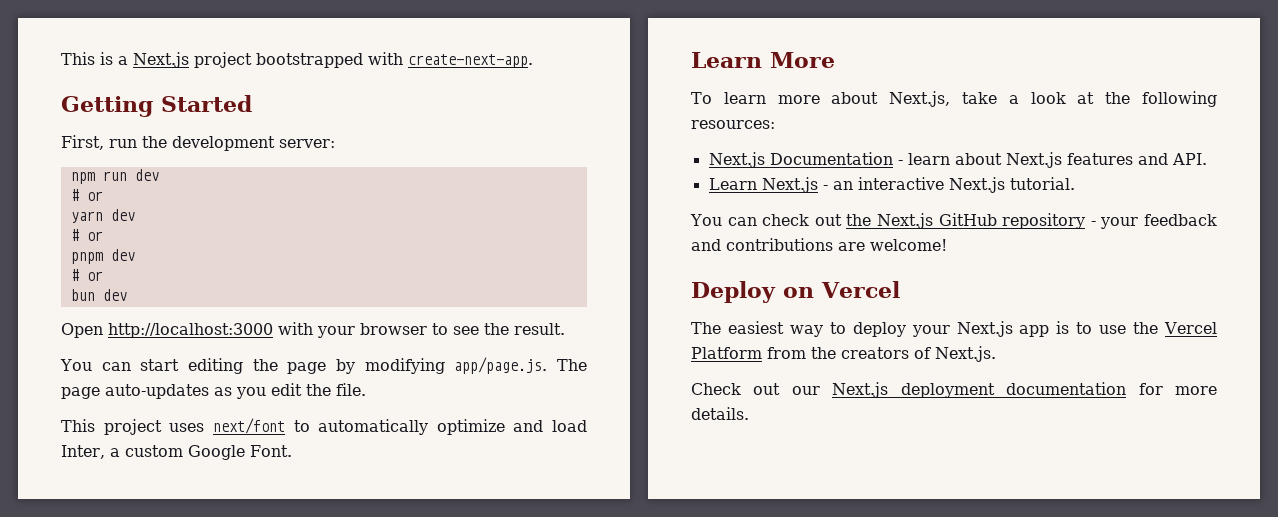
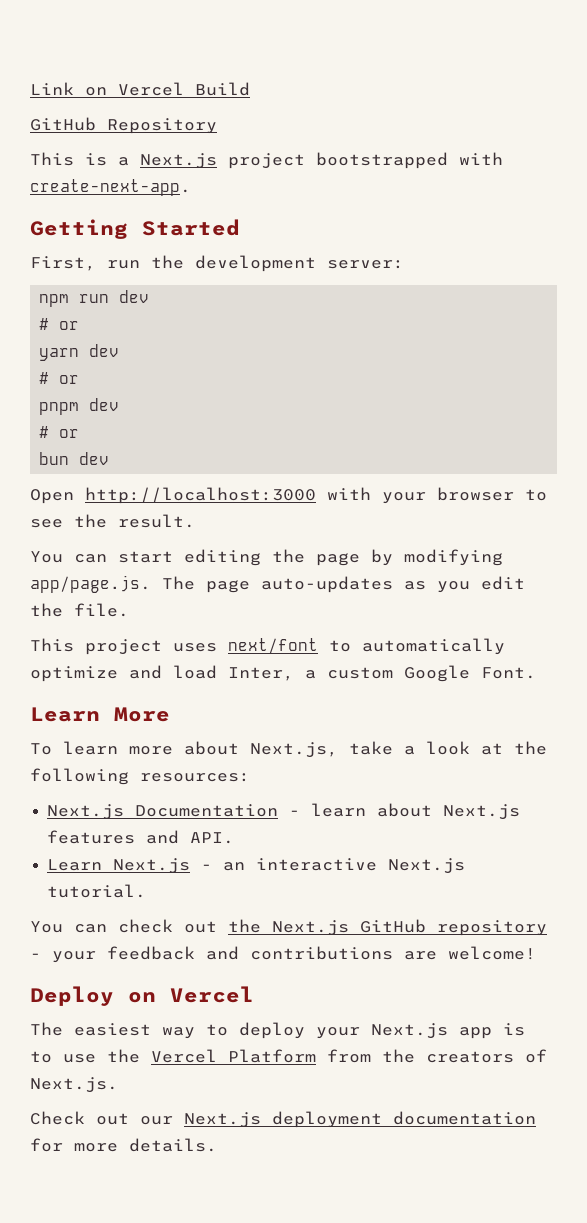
(61, 58) none -> [30,82,250,96] [30,117,217,134] Link on Vercel Build // GitHub Repository //

